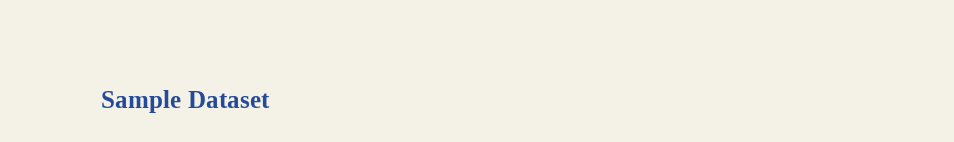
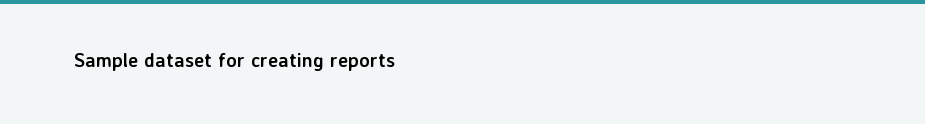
[187,91,270,108] Dataset -> [144,53,395,71] dataset for creating reports

